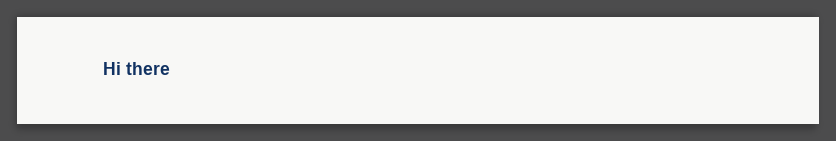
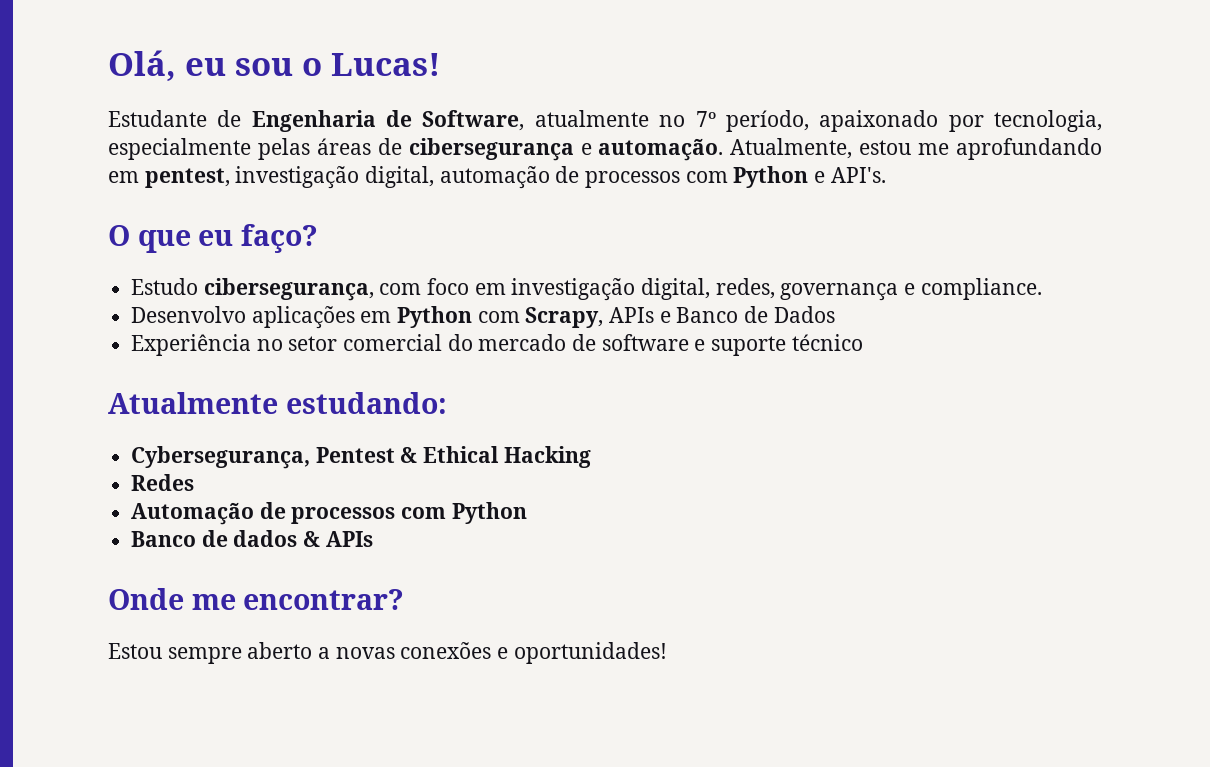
[103,62,170,75] Hi there -> [108,50,441,82] [108,110,1102,132] [108,138,1102,161] [108,166,886,189] [108,224,319,253] [131,278,1042,301] [131,306,835,329] [131,334,863,356] [108,392,447,414] [131,446,591,469] [131,474,195,491] [131,502,527,525] [131,530,373,547] [108,588,405,610] [108,642,667,664] Olá, eu sou o Lucas! // Estudante de Engenharia de Software, atualmente no 7º período, apaixonado por tecnologia, especialmente pelas áreas de cibersegurança e automação. Atualmente, estou me aprofundando em pentest, investigação digital, automação de processos com Python e API's. // O que eu faço? // Estudo cibersegurança, com foco em investigação digital, redes, governança e compliance. // Desenvolvo aplicações em Python com Scrapy, APIs e Banco de Dados // Experiência no setor comercial do mercado de software e suporte técnico // Atualmente estudando: // Cybersegurança, Pentest & Ethical Hacking // Redes // Automação de processos com Python // Banco de dados & APIs // Onde me encontrar? // Estou sempre aberto a novas conexões e oportunidades!

